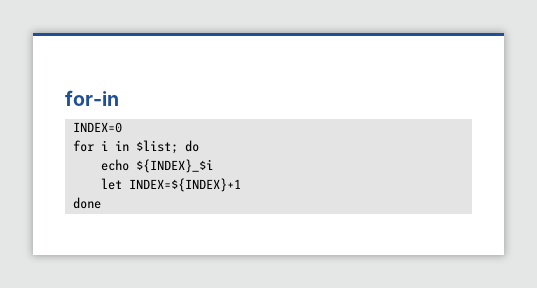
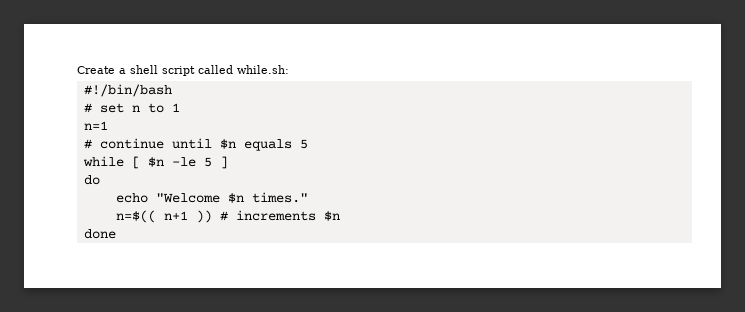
[65,90,119,106] [73,122,123,133] [73,140,200,154] [101,159,214,173] [101,178,242,192] for-in // INDEX=0 // for i in $list; do // echo ${INDEX}_$i // let INDEX=${INDEX}+1 -> [77,65,289,76] [83,84,172,97] [83,103,180,113] [83,121,108,130] [83,138,308,151] [82,156,228,169] [83,175,100,185] [115,192,308,203] [115,210,340,223] Create a shell script called while.sh: // #!/bin/bash // # set n to 1 // n=1 // # continue until $n equals 5 // while [ $n -le 5 ] // do // echo "Welcome $n times." // n=$(( n+1 )) # increments $n

